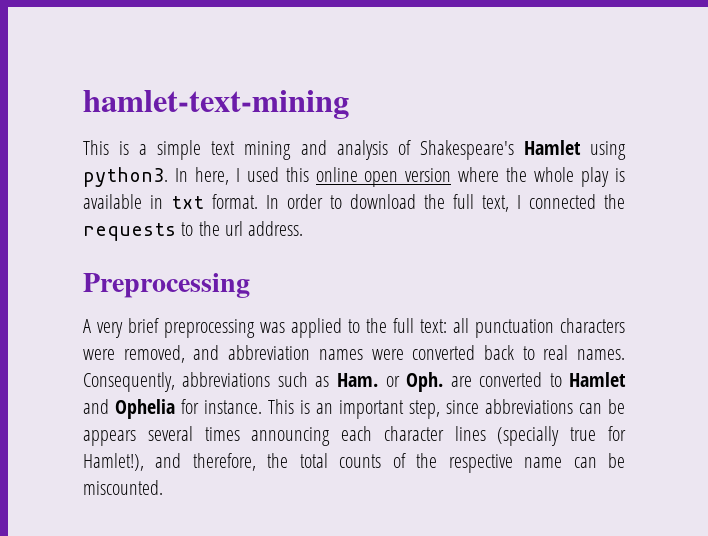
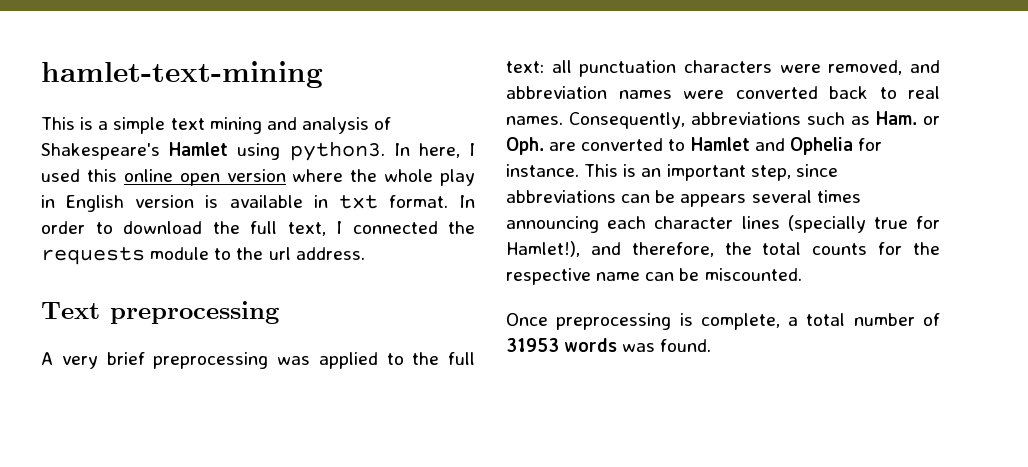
(610, 177) none -> [41,195,195,212] in English version
(176, 232) none -> [150,247,210,260] module
[83,273,250,298] Preprocessing -> [41,301,279,324] Text preprocessing
[392,453,406,468] of -> [878,242,903,255] for
(163, 487) none -> [506,313,940,330] [506,338,712,352] // Once preprocessing is complete, a total number of 31953 words was found.

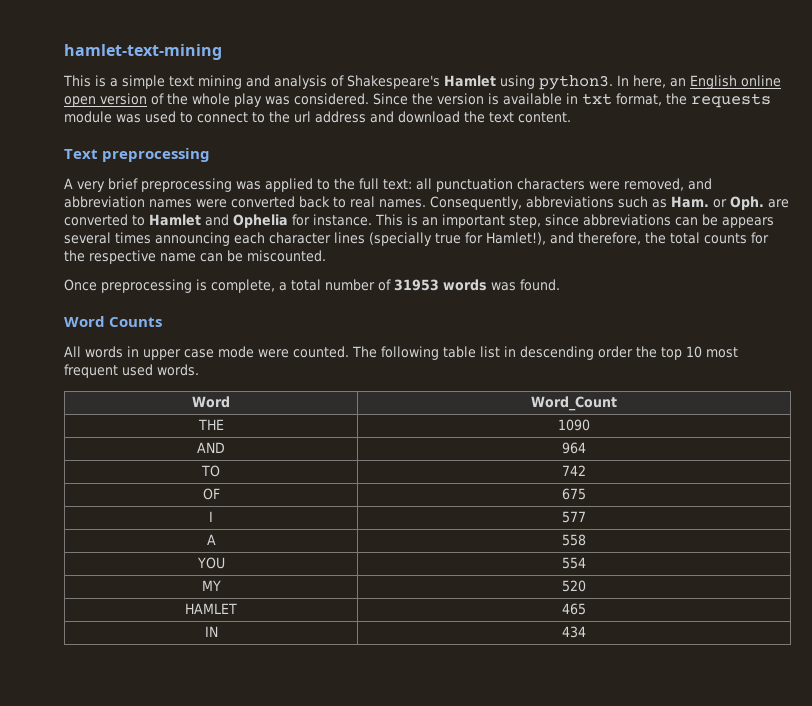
[469,143,476,156] [41,169,117,182] I used this -> [670,75,737,89] an English
[292,169,344,182] where -> [151,93,164,105] of
[41,195,125,212] in English -> [265,93,433,105] was considered. Since the
[388,195,475,208] [41,221,475,236] [41,247,365,265] format. In order to download the full text, I connected the requests module to the url address. -> [616,93,771,108] [64,111,571,123] format, the requests module was used to connect to the url address and download the text content.
(712, 345) none -> [64,316,163,327] [64,346,738,360] [64,364,199,378] [192,396,230,408] [531,396,617,411] [197,419,224,430] [558,419,590,431] [197,442,225,453] [562,442,586,454] [201,465,220,477] [562,465,586,476] [202,488,220,500] [562,488,586,500] [209,511,213,522] [562,511,586,523] [206,534,216,545] [562,534,586,546] [196,557,225,569] [562,557,586,569] [201,580,221,591] [562,580,586,592] [185,603,237,614] [562,603,586,615] [204,626,218,637] [562,626,586,638] // Word Counts // All words in upper case mode were counted. The following table list in descending order the top 10 most frequent used words. // Word | Word_Count // THE | 1090 // AND | 964 // TO | 742 // OF | 675 // I | 577 // A | 558 // YOU | 554 // MY | 520 // HAMLET | 465 // IN | 434

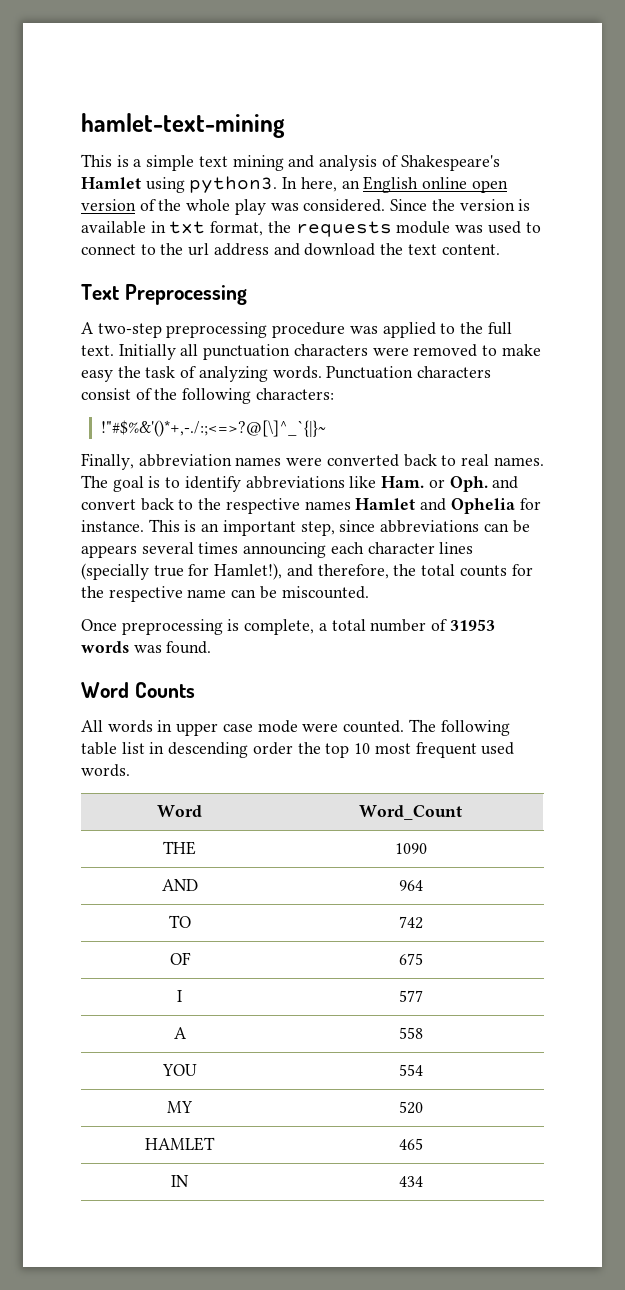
[102,148,211,162] [64,178,232,192] preprocessing // A very brief preprocessing -> [124,284,247,305] [81,322,346,338] Preprocessing // A two-step preprocessing procedure
[383,179,412,190] text: -> [81,344,176,360] text. Initially
[624,178,712,191] removed, and -> [413,344,541,357] [81,366,492,382] [81,388,334,404] [101,420,327,437] [81,453,134,470] removed to make easy the task of analyzing words. Punctuation characters consist of the following characters: // !"#$%&'()*+,-./:;<=>?@[\]^_`{|}~ // Finally,
[430,196,789,210] [64,214,145,226] Consequently, abbreviations such as Ham. or Oph. are converted to -> [81,475,519,492] [81,498,351,514] The goal is to identify abbreviations like Ham. or Oph. and convert back to the respective names

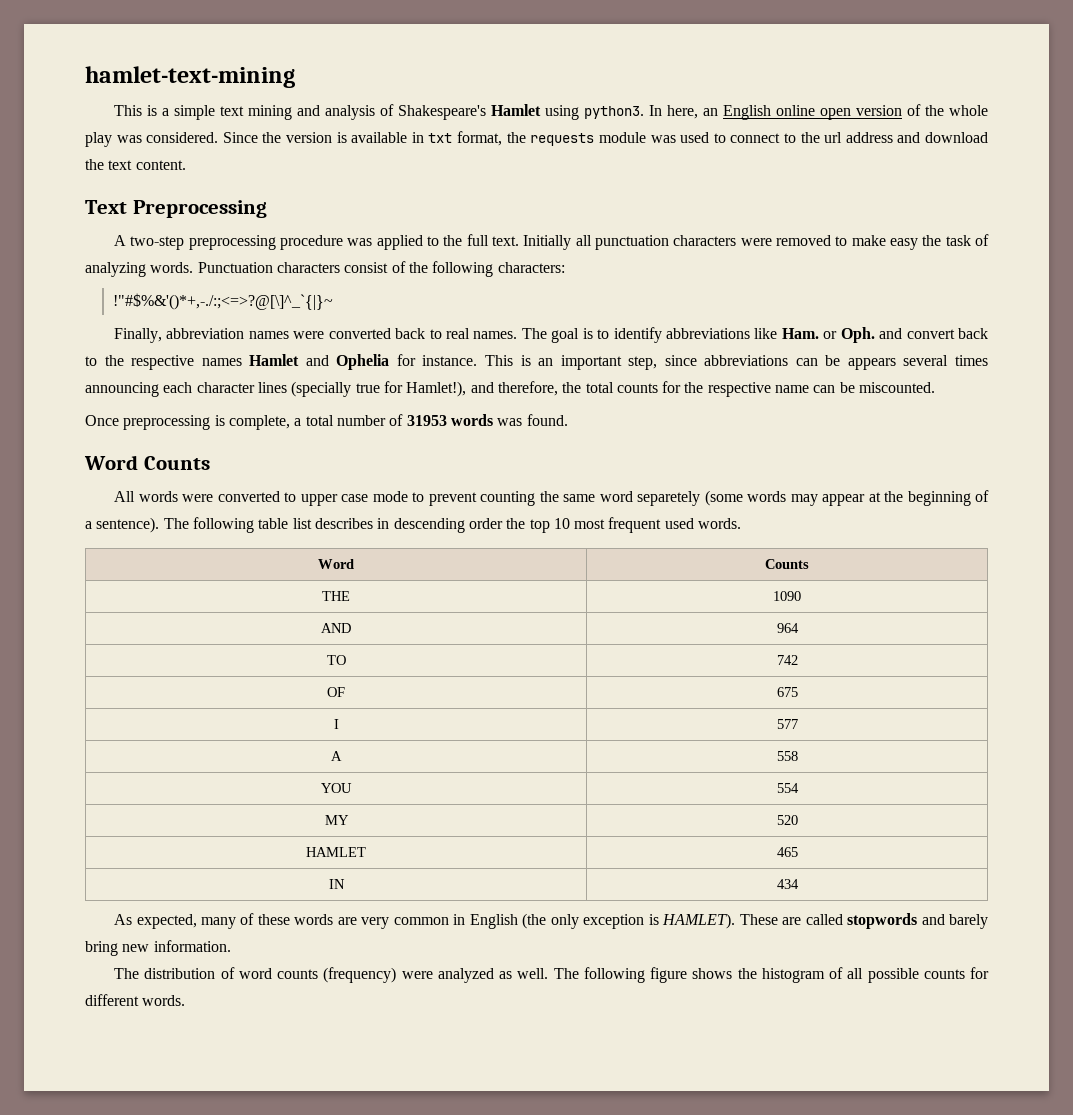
[157,720,405,736] in upper case mode were counted. -> [182,490,989,506] [85,517,160,533] were converted to upper case mode to prevent counting the same word separetely (some words may appear at the beginning of a sentence).
(145, 748) none -> [314,518,373,529] describes
[359,805,462,820] Word_Count -> [765,559,809,569] Counts
(423, 1181) none -> [114,913,989,929] [85,940,231,956] [114,967,990,983] [85,994,186,1006] // As expected, many of these words are very common in English (the only exception is HAMLET). These are called stopwords and barely bring new information. // The distribution of word counts (frequency) were analyzed as well. The following figure shows the histogram of all possible counts for different words.

